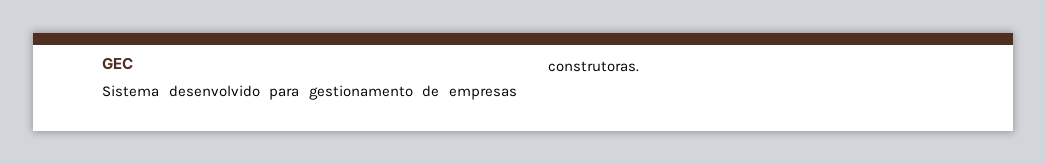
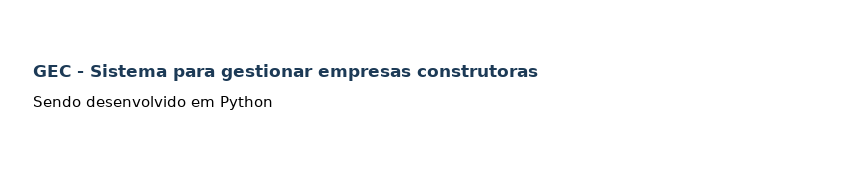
[102,85,517,100] [548,61,639,72] // Sistema desenvolvido para gestionamento de empresas construtoras. -> [77,64,538,81] [33,96,273,110] - Sistema para gestionar empresas construtoras // Sendo desenvolvido em Python

